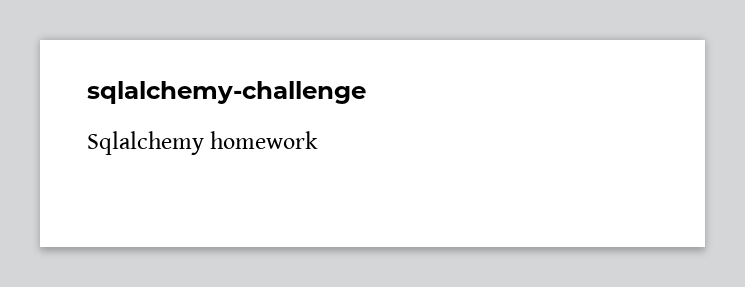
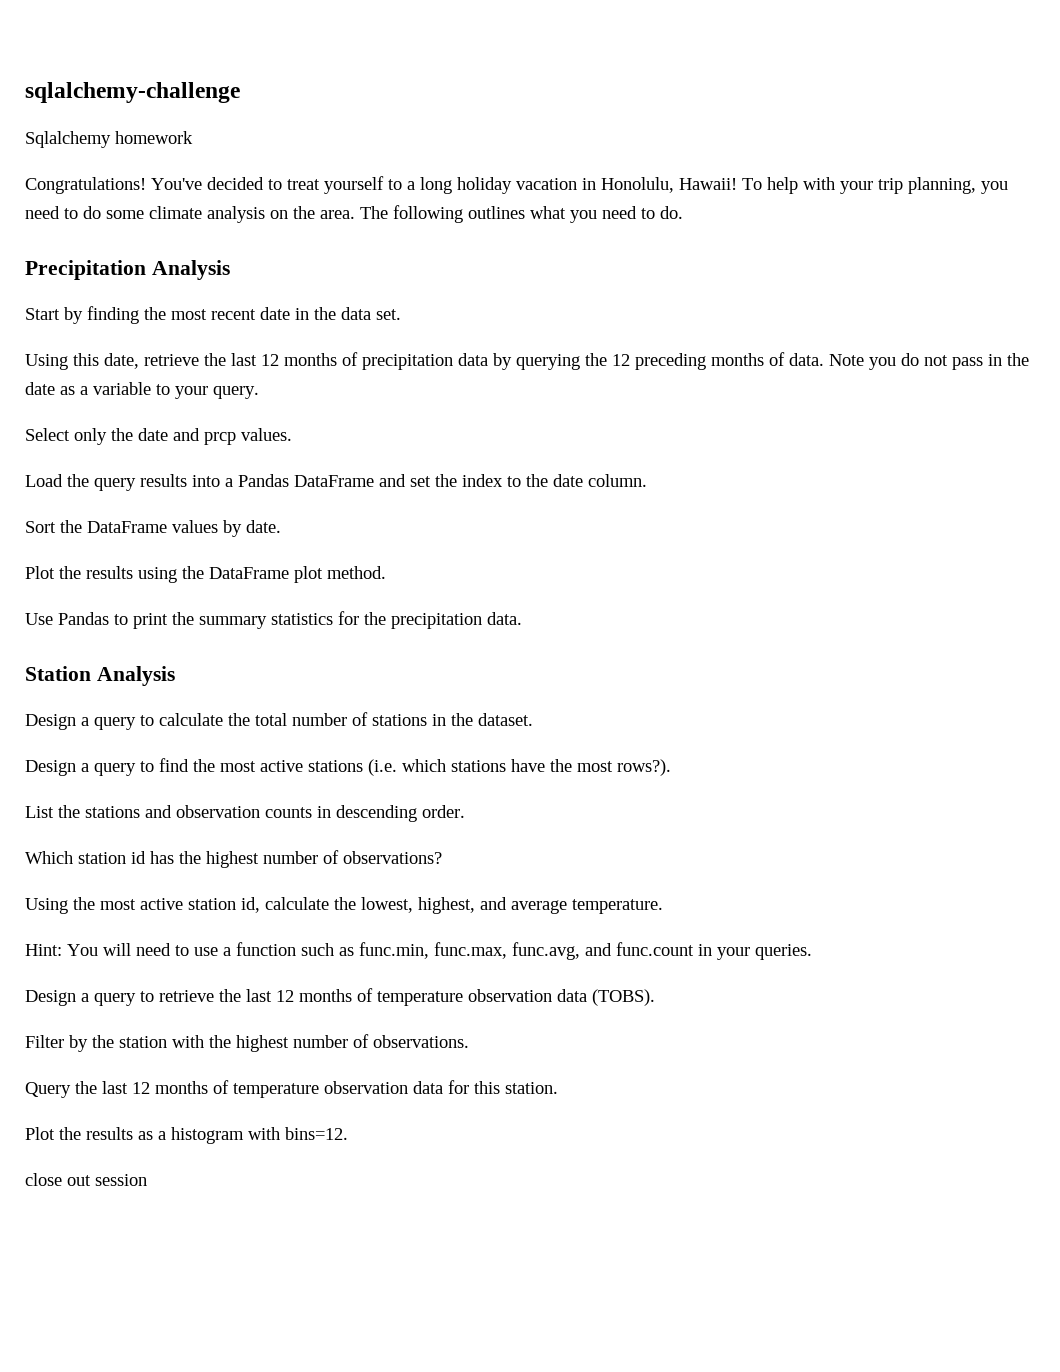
(319, 140) none -> [25,176,1008,194] [25,205,683,223] [25,260,230,280] [25,306,401,324] [25,352,1029,370] [25,382,259,399] [25,428,292,445] [25,474,647,491] [25,520,281,537] [25,566,386,583] [25,611,522,629] [25,666,175,686] [25,712,533,730] [25,758,671,776] [25,805,465,822] [25,850,442,868] [25,897,663,914] [25,942,812,960] [25,988,655,1006] [25,1034,469,1052] [25,1080,558,1098] [25,1127,348,1144] [25,1173,147,1186] // Congratulations! You've decided to treat yourself to a long holiday vacation in Honolulu, Hawaii! To help with your trip planning, you need to do some climate analysis on the area. The following outlines what you need to do. // Precipitation Analysis // Start by finding the most recent date in the data set. // Using this date, retrieve the last 12 months of precipitation data by querying the 12 preceding months of data. Note you do not pass in the date as a variable to your query. // Select only the date and prcp values. // Load the query results into a Pandas DataFrame and set the index to the date column. // Sort the DataFrame values by date. // Plot the results using the DataFrame plot method. // Use Pandas to print the summary statistics for the precipitation data. // Station Analysis // Design a query to calculate the total number of stations in the dataset. // Design a query to find the most active stations (i.e. which stations have the most rows?). // List the stations and observation counts in descending order. // Which station id has the highest number of observations? // Using the most active station id, calculate the lowest, highest, and average temperature. // Hint: You will need to use a function such as func.min, func.max, func.avg, and func.count in your queries. // Design a query to retrieve the last 12 months of temperature observation data (TOBS). // Filter by the station with the highest number of observations. // Query the last 12 months of temperature observation data for this station. // Plot the results as a histogram with bins=12. // close out session

